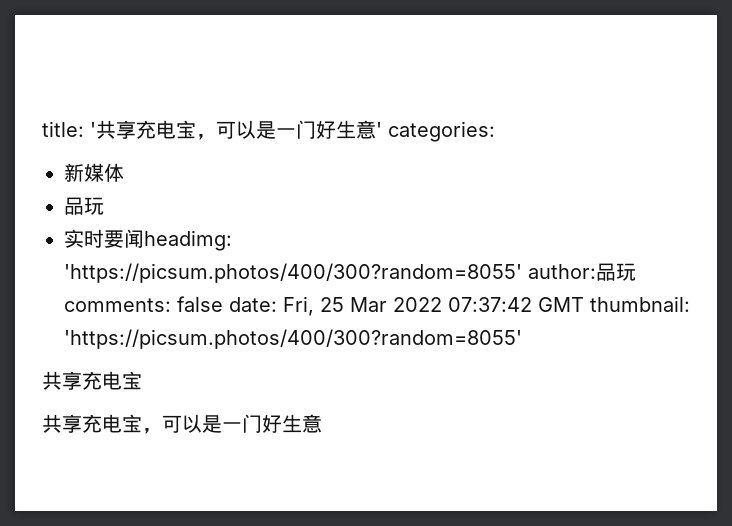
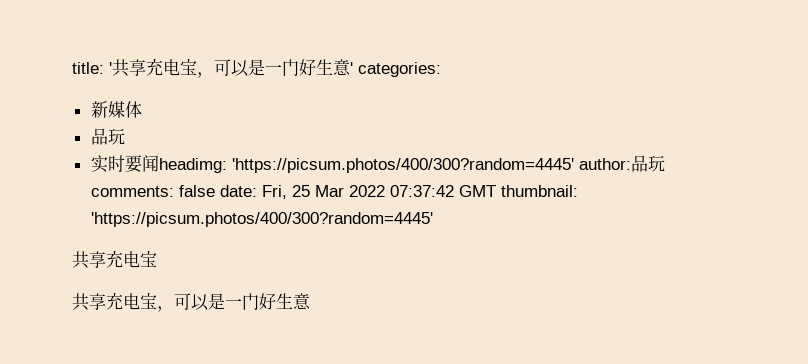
[64,263,522,283] 'https://picsum.photos/400/300?random=8055' -> [231,158,574,173] 'https://picsum.photos/400/300?random=4445'
[64,329,522,349] 'https://picsum.photos/400/300?random=8055' -> [90,212,433,227] 'https://picsum.photos/400/300?random=4445'

